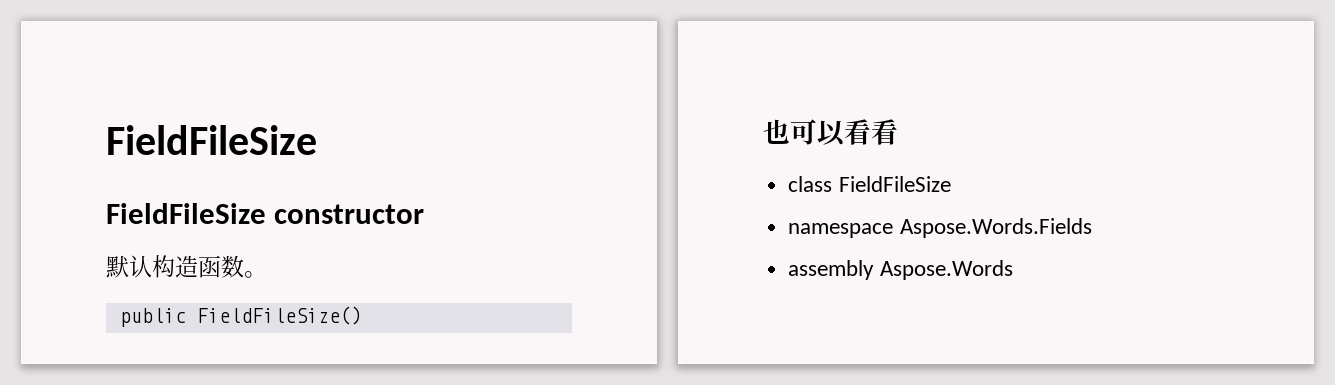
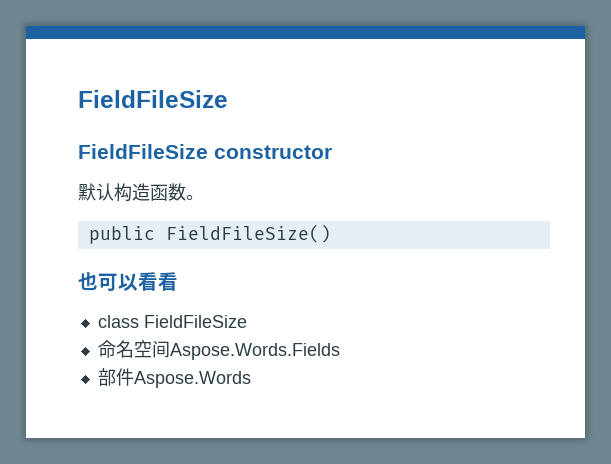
[788,223,894,238] namespace -> [97,340,170,358] 命名空间
[788,260,875,280] assembly -> [97,368,134,386] 部件

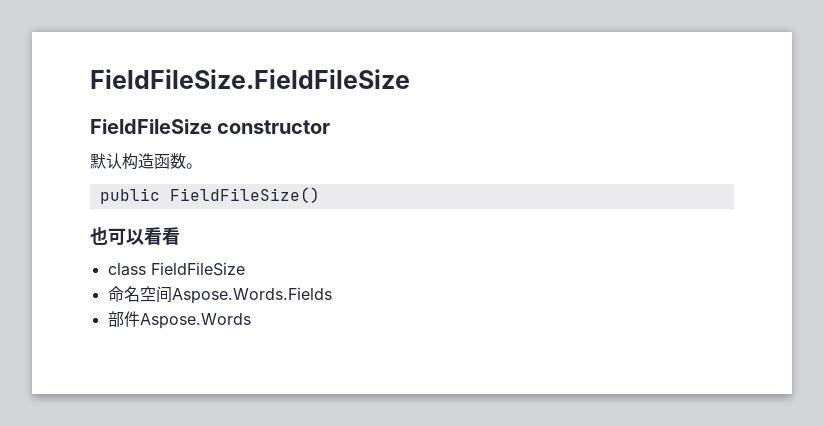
[78,90,228,108] FieldFileSize -> [90,69,410,89] FieldFileSize.FieldFileSize

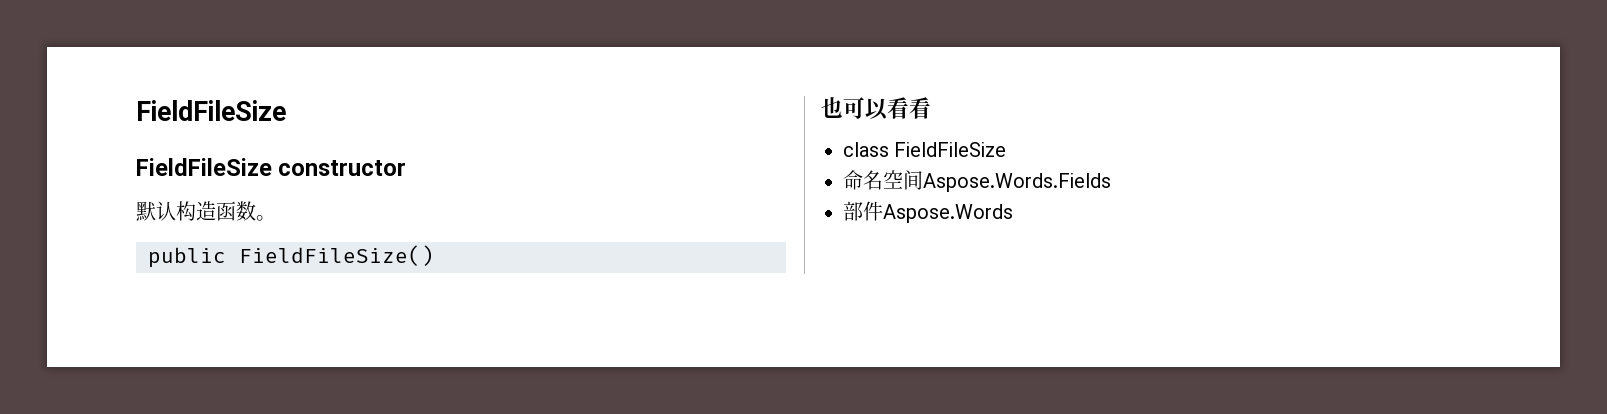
[90,69,410,89] FieldFileSize.FieldFileSize -> [136,100,286,121] FieldFileSize

